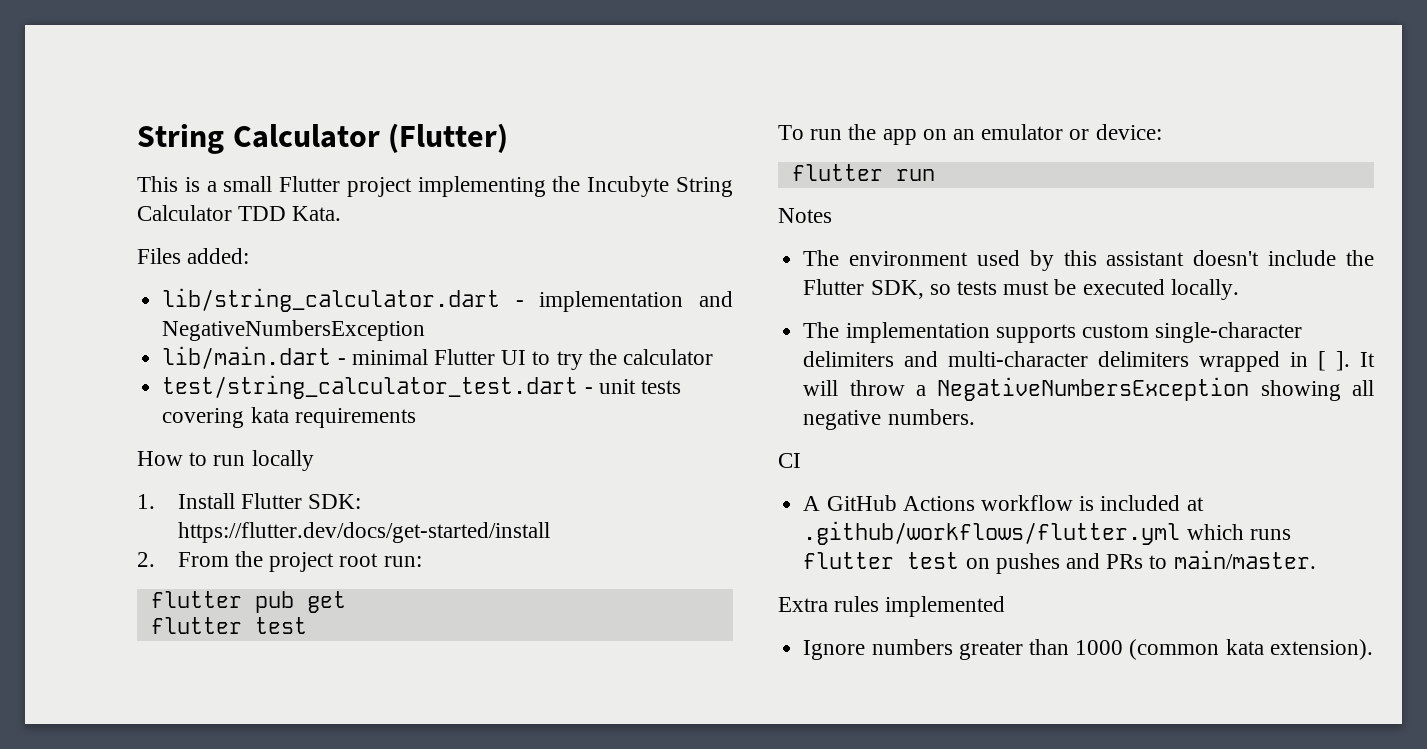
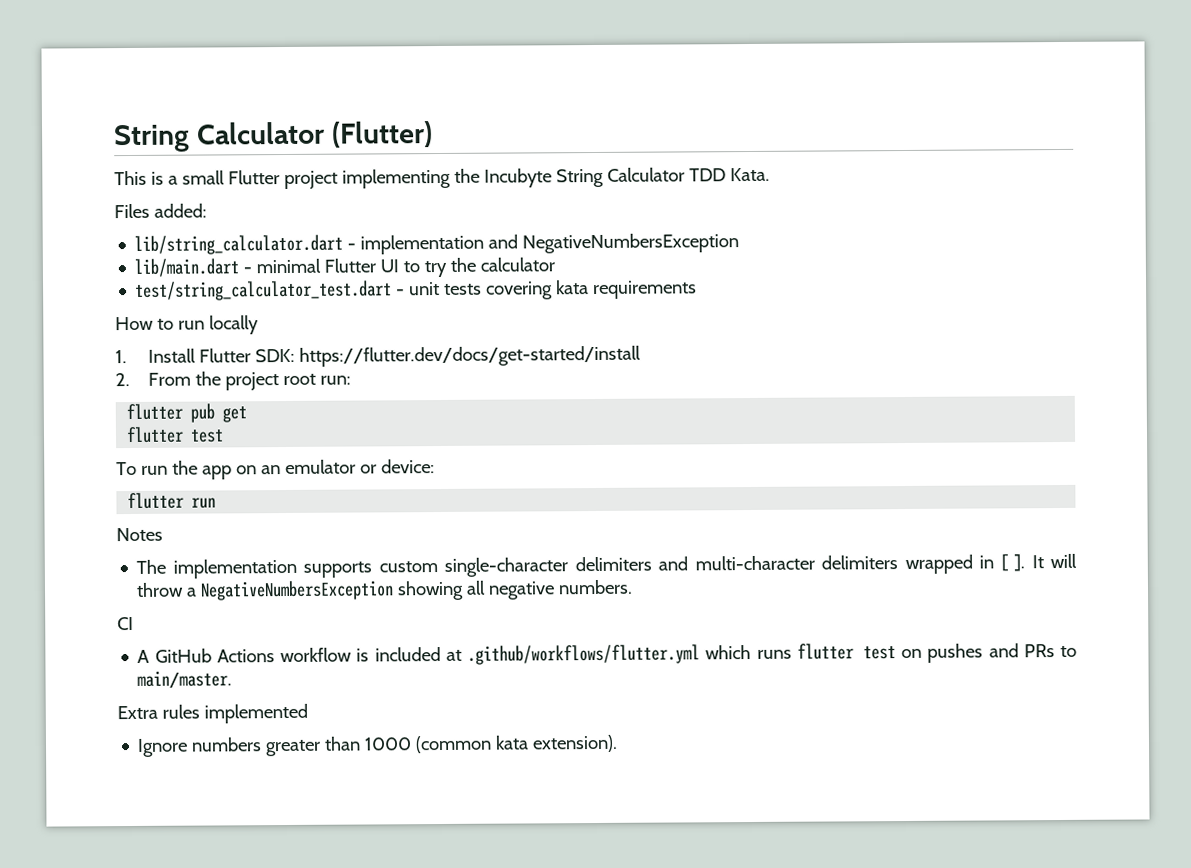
[803,250,1374,271] [803,279,1239,300] // The environment used by this assistant doesn't include the Flutter SDK, so tests must be executed locally. -> (163, 534) none

